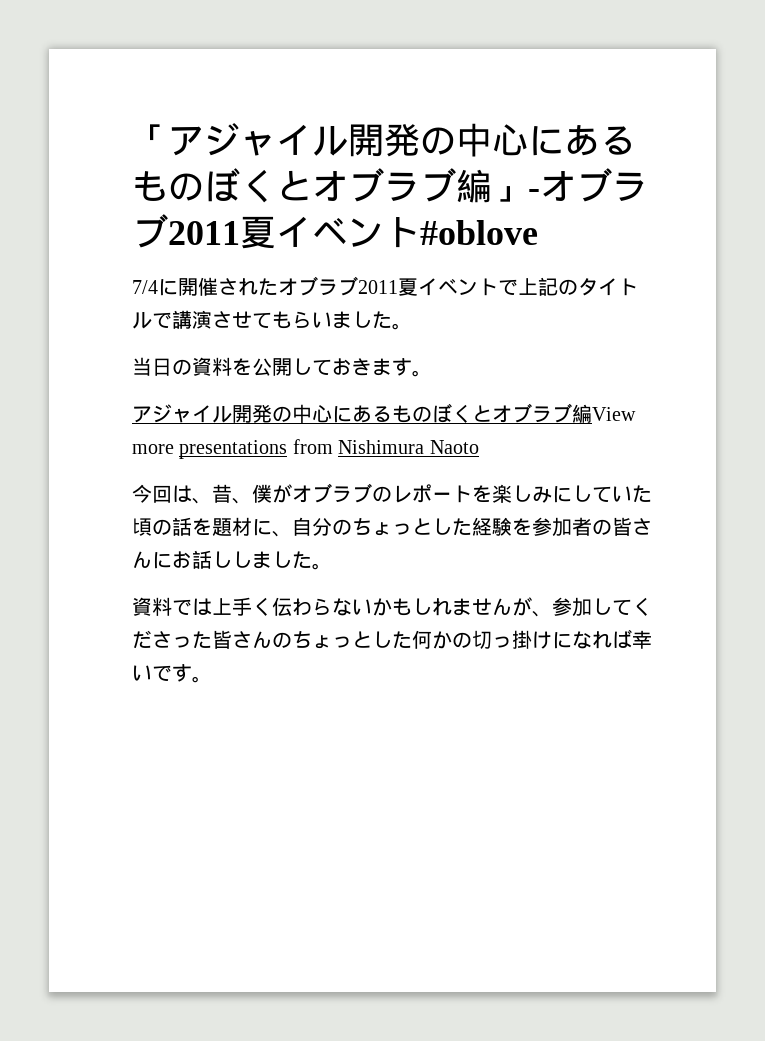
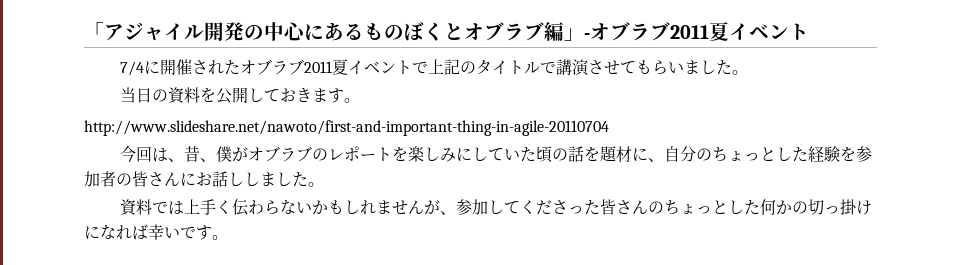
[420,220,538,245] #oblove -> (809, 31) none
[132,403,636,423] [132,439,479,459] アジャイル開発の中心にあるものぼくとオブラブ編View more presentations from Nishimura Naoto -> [84,120,609,136] http://www.slideshare.net/nawoto/first-and-important-thing-in-agile-20110704

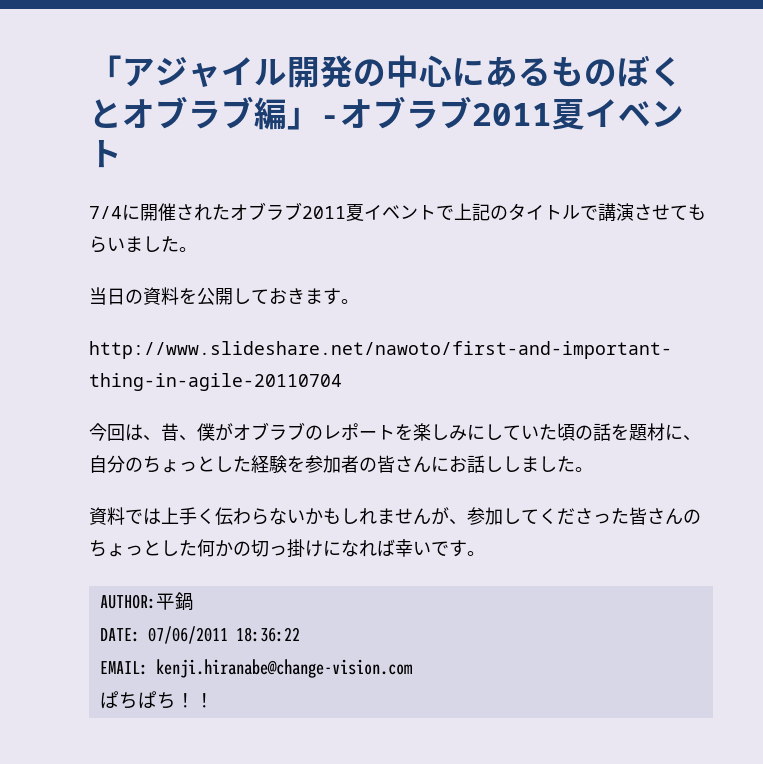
(228, 237) none -> [99,592,194,610] [99,626,300,644] [99,659,412,678] [99,691,214,709] // AUTHOR:平鍋 // DATE: 07/06/2011 18:36:22 // EMAIL: kenji.hiranabe@change-vision.com // ぱちぱち！！

